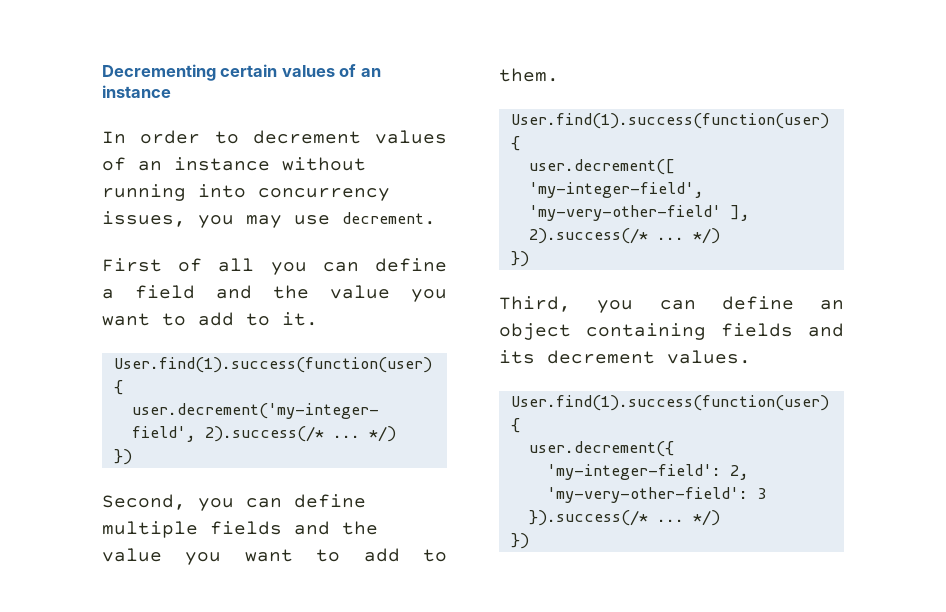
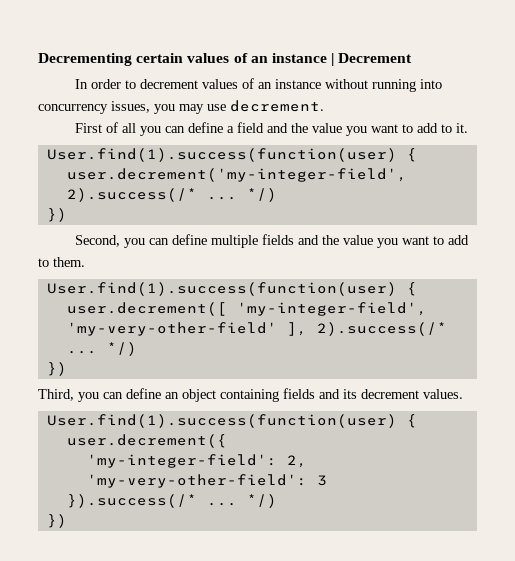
(171, 91) none -> [331,53,413,66] | Decrement

